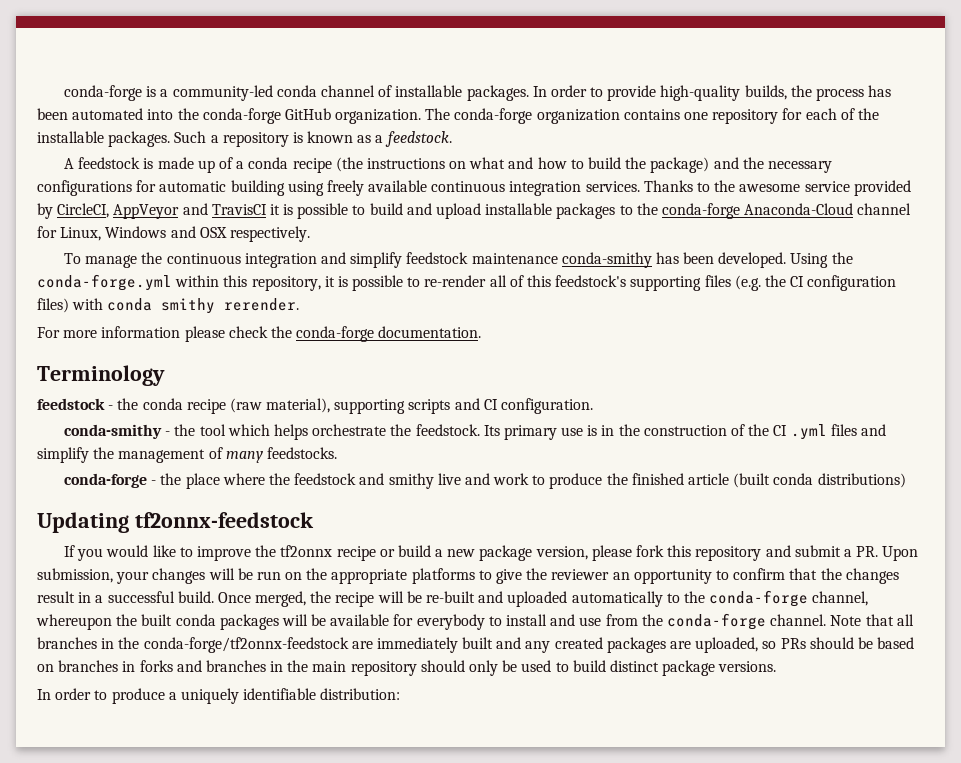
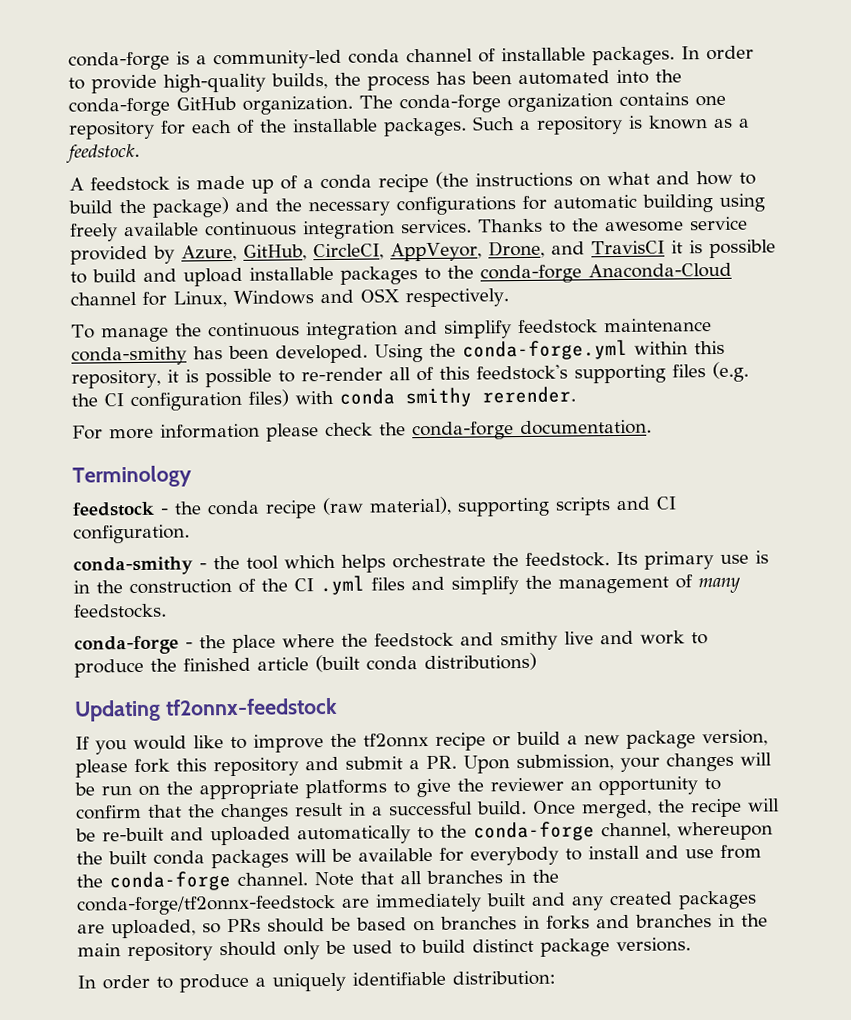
[57,203,180,219] CircleCI, AppVeyor -> [181,240,545,262] Azure, GitHub, CircleCI, AppVeyor, Drone,

